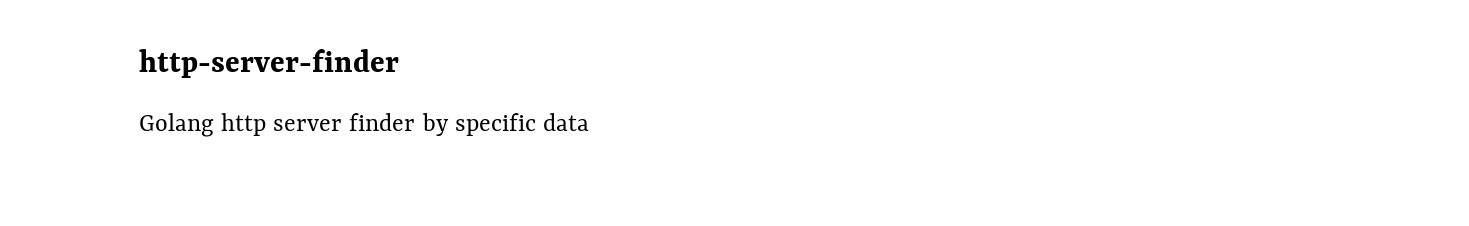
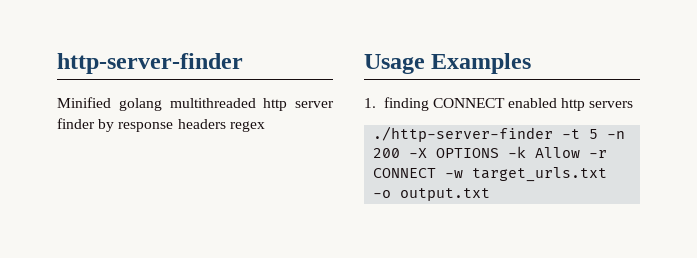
[139,113,214,137] Golang -> [57,97,256,111] Minified golang multithreaded
[454,113,589,136] specific data -> [118,119,265,132] [364,53,532,74] [364,97,634,111] [373,126,626,142] [373,146,608,158] [373,167,608,182] [373,188,491,201] response headers regex // Usage Examples // 1. finding CONNECT enabled http servers // ./http-server-finder -t 5 -n 200 -X OPTIONS -k Allow -r CONNECT -w target_urls.txt -o output.txt

